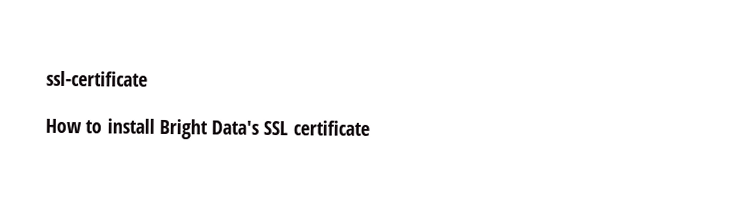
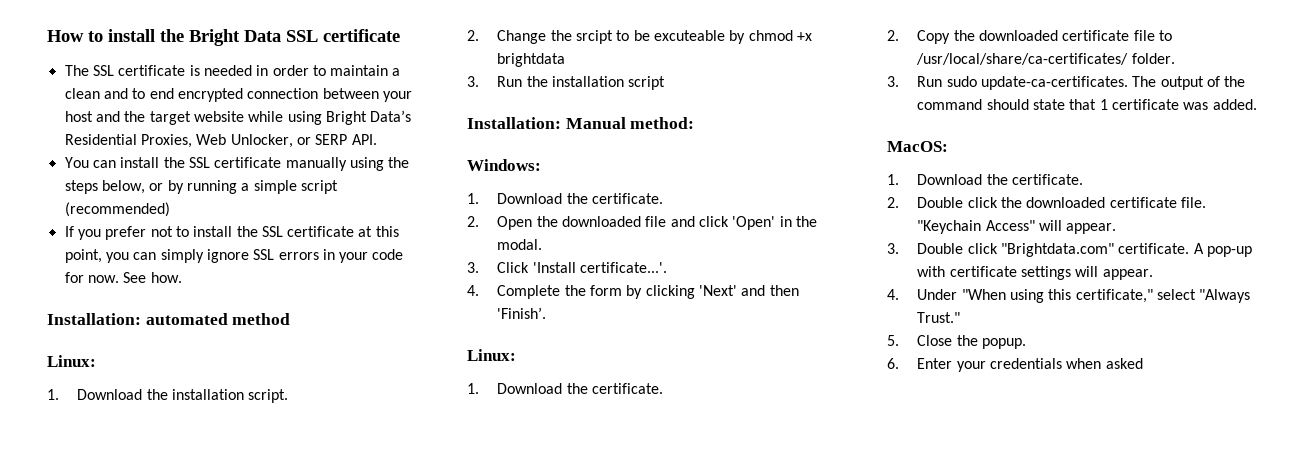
[46,70,148,87] ssl-certificate // -> (47, 36) none
[158,118,370,140] Bright Data's SSL certificate -> [160,29,400,46] [64,65,401,76] [64,88,412,102] [64,110,412,125] [64,134,377,148] [64,157,410,171] [64,180,338,194] [64,202,170,217] [64,226,399,240] [64,249,404,263] [64,272,182,283] [47,313,291,325] [47,355,96,367] [47,389,289,403] [467,30,813,44] [497,53,566,67] [467,76,666,90] [467,117,695,129] [467,159,541,171] [467,193,664,204] [467,216,818,230] [497,239,543,250] [467,262,668,273] [467,285,799,299] [497,307,547,319] [467,349,516,361] [467,383,664,394] [887,30,1173,44] [916,53,1175,65] [887,76,1246,90] [917,99,1257,110] [887,141,948,152] [887,174,1084,185] [887,197,1207,208] [917,220,1117,234] [887,243,1253,257] [917,266,1153,280] [887,289,1251,303] [917,312,961,323] [887,335,1027,349] [887,358,1143,372] the Bright Data SSL certificate // The SSL certificate is needed in order to maintain a clean and to end encrypted connection between your host and the target website while using Bright Data’s Residential Proxies, Web Unlocker, or SERP API. // You can install the SSL certificate manually using the steps below, or by running a simple script (recommended) // If you prefer not to install the SSL certificate at this point, you can simply ignore SSL errors in your code for now. See how. // Installation: automated method // Linux: // 1. Download the installation script. // 2. Change the srcipt to be excuteable by chmod +x brightdata // 3. Run the installation script // Installation: Manual method: // Windows: // 1. Download the certificate. // 2. Open the downloaded file and click 'Open' in the modal. // 3. Click 'Install certificate...'. // 4. Complete the form by clicking 'Next' and then 'Finish’. // Linux: // 1. Download the certificate. // 2. Copy the downloaded certificate file to /usr/local/share/ca-certificates/ folder. // 3. Run sudo update-ca-certificates. The output of the command should state that 1 certificate was added. // MacOS: // 1. Download the certificate. // 2. Double click the downloaded certificate file. "Keychain Access" will appear. // 3. Double click "Brightdata.com" certificate. A pop-up with certificate settings will appear. // 4. Under "When using this certificate," select "Always Trust." // 5. Close the popup. // 6. Enter your credentials when asked

